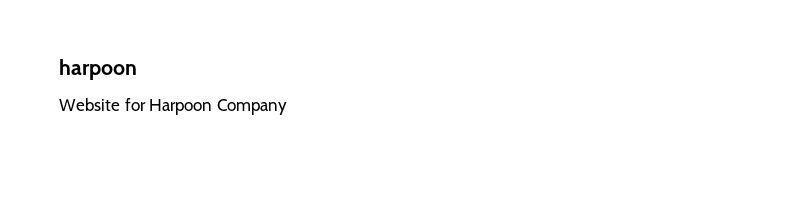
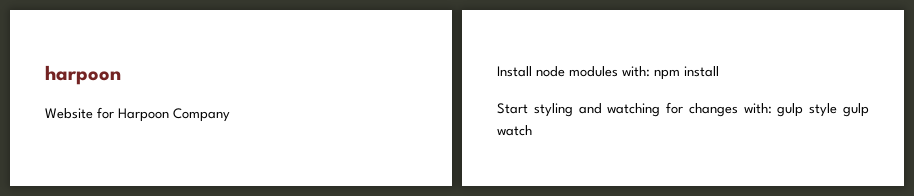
(287, 107) none -> [497,66,719,80] [497,102,869,117] [497,125,532,136] // Install node modules with: npm install // Start styling and watching for changes with: gulp style gulp watch

